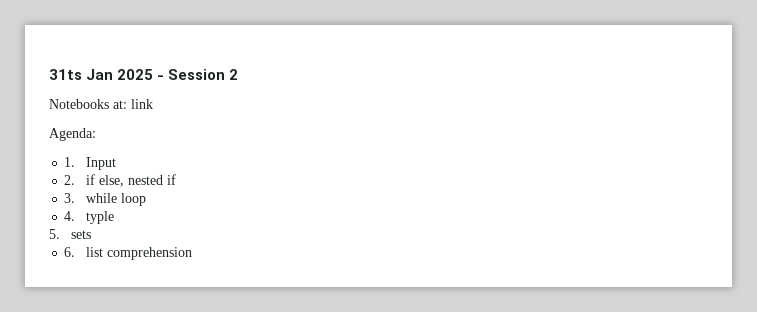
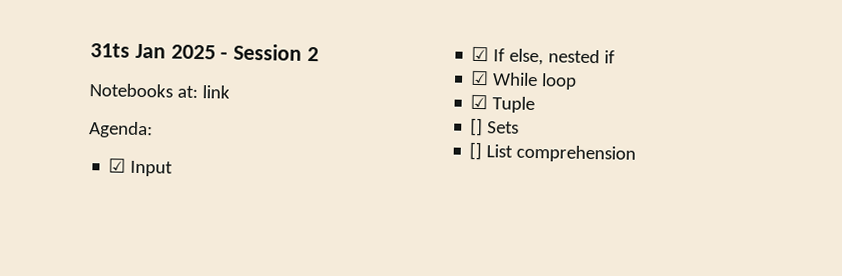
[64,157,76,167] 1. -> [108,158,127,173] ☑
[64,174,96,185] 2. if -> [471,46,506,62] ☑ If
[64,193,118,203] 3. while -> [470,70,539,87] ☑ While
[64,211,115,224] [49,229,91,239] [64,247,104,257] 4. typle // 5. sets // 6. list -> [470,94,536,114] [470,117,520,137] [469,141,514,161] ☑ Tuple // [] Sets // [] List

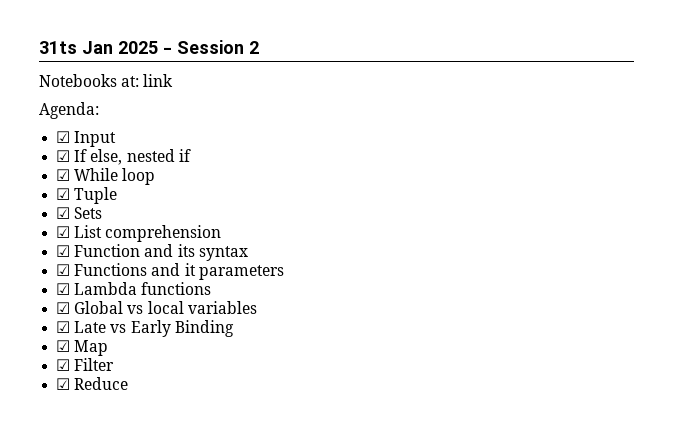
[470,117,484,137] [] -> [56,207,71,219] ☑
[469,141,483,161] [] -> [56,226,71,238] ☑
(637, 153) none -> [56,244,248,261] [56,263,284,280] [56,282,212,295] [56,301,257,314] [56,320,234,337] [56,340,109,356] [56,358,115,371] [56,377,129,390] // ☑ Function and its syntax // ☑ Functions and it parameters // ☑ Lambda functions // ☑ Global vs local variables // ☑ Late vs Early Binding // ☑ Map // ☑ Filter // ☑ Reduce

